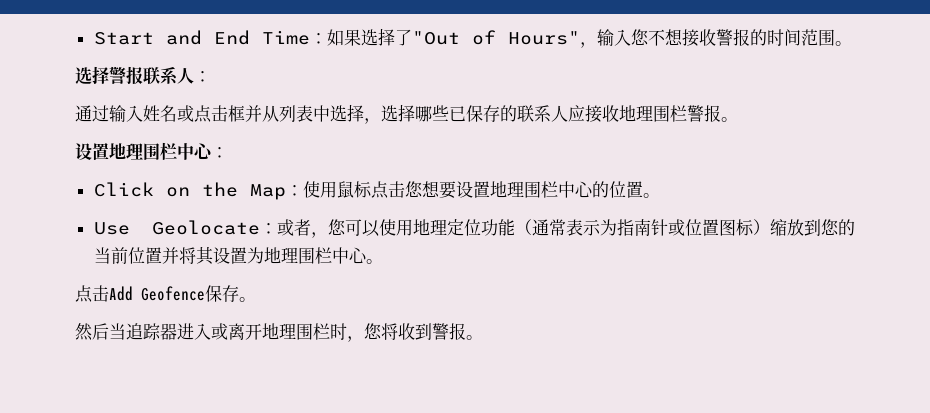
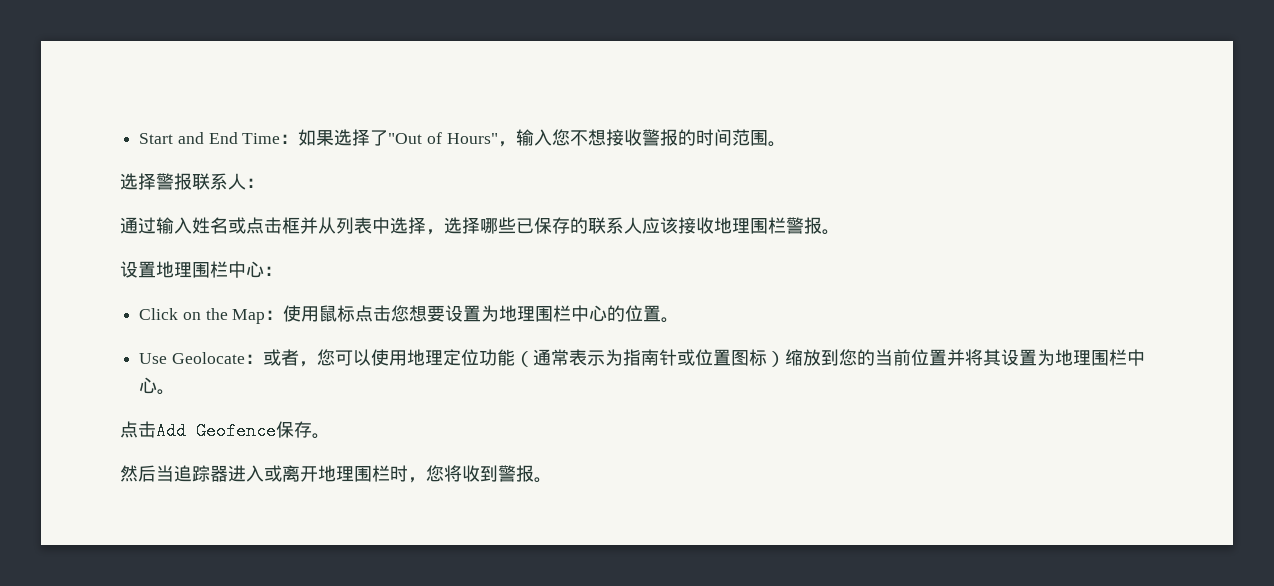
(585, 113) none -> [660,217,678,234] 该
(490, 189) none -> [481,305,500,322] 为

